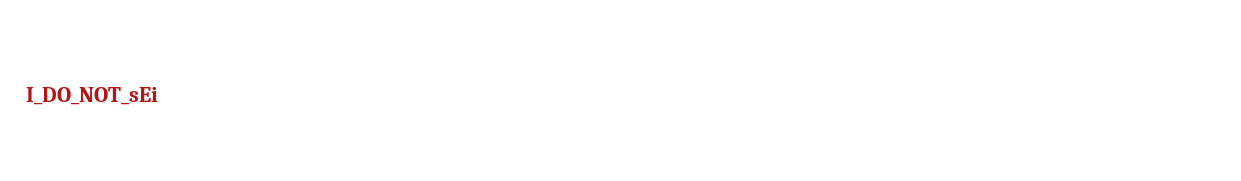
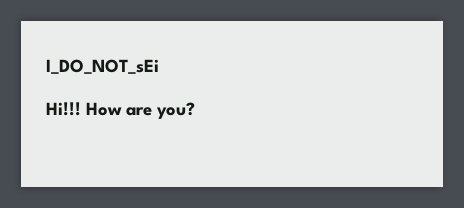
(158, 96) none -> [46,102,195,119] // Hi!!! How are you?

